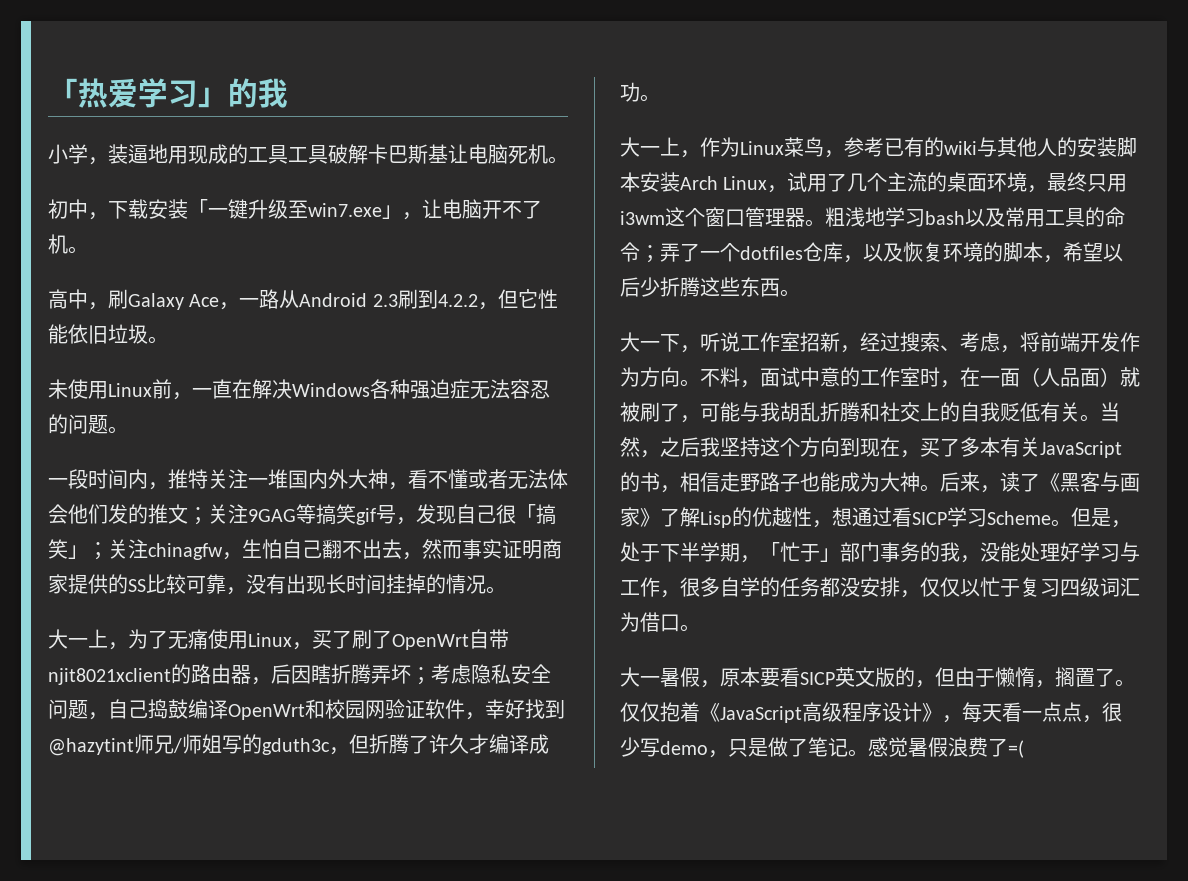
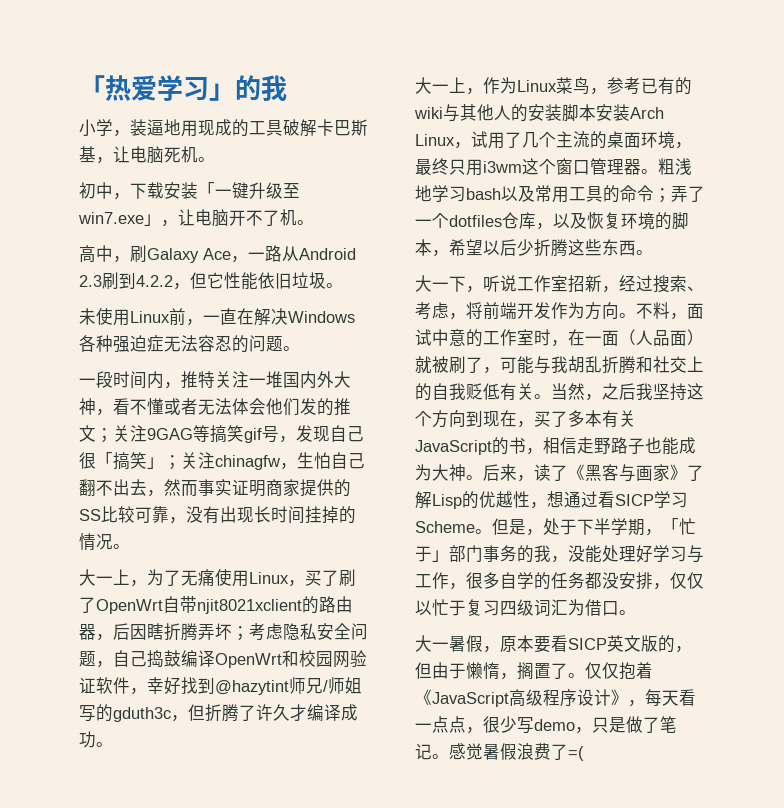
[288,145,328,164] 工具 -> (283, 128) none
(448, 153) none -> [96,157,113,164] ，

